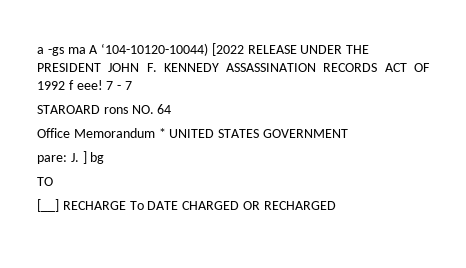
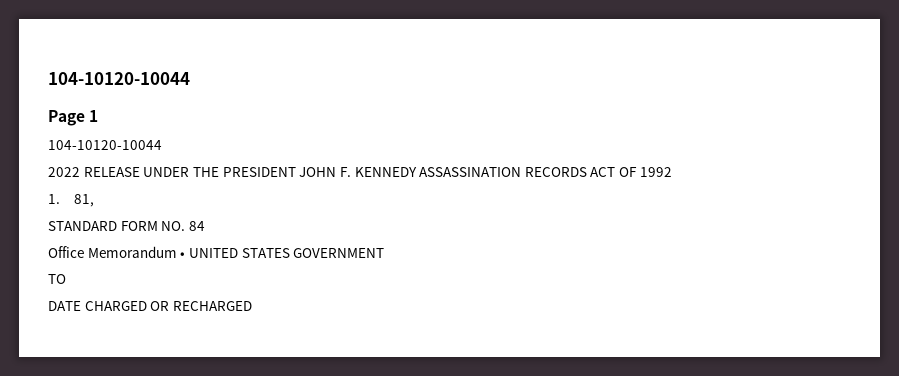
[37,43,244,56] a -gs ma A ‘104-10120-10044) [2022 -> [48,72,190,85] [48,110,99,126] [48,140,162,150] [48,167,80,177] 104-10120-10044 // Page 1 // 104-10120-10044 // 2022
[68,80,132,90] [37,104,172,114] f eee! 7 - 7 // STAROARD rons NO. 64 -> [48,194,95,207] [48,221,205,231] // 1. 81, // STANDARD FORM NO. 84
[158,128,166,138] * -> [180,252,186,258] •
[37,151,105,164] [37,177,53,186] [37,199,144,212] pare: J. ] bg // TO // [__] RECHARGE To -> [48,274,66,284] TO //

